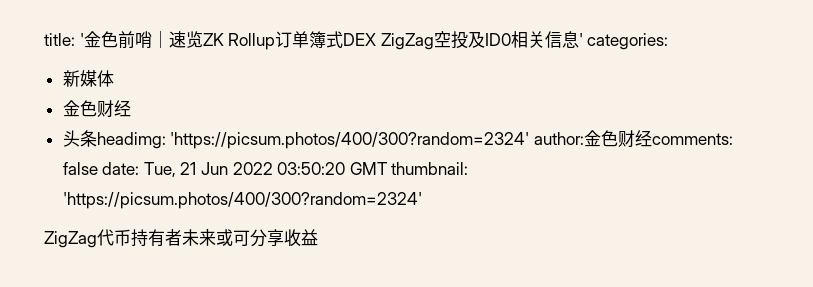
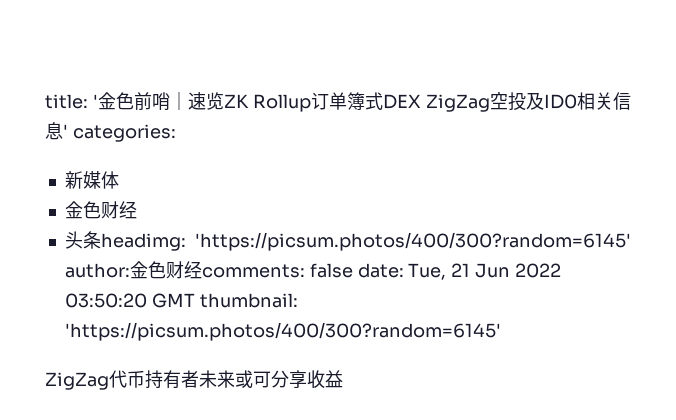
[170,132,530,149] 'https://picsum.photos/400/300?random=2324' -> [195,232,631,251] 'https://picsum.photos/400/300?random=6145'
[62,192,422,209] 'https://picsum.photos/400/300?random=2324' -> [64,322,501,341] 'https://picsum.photos/400/300?random=6145'

